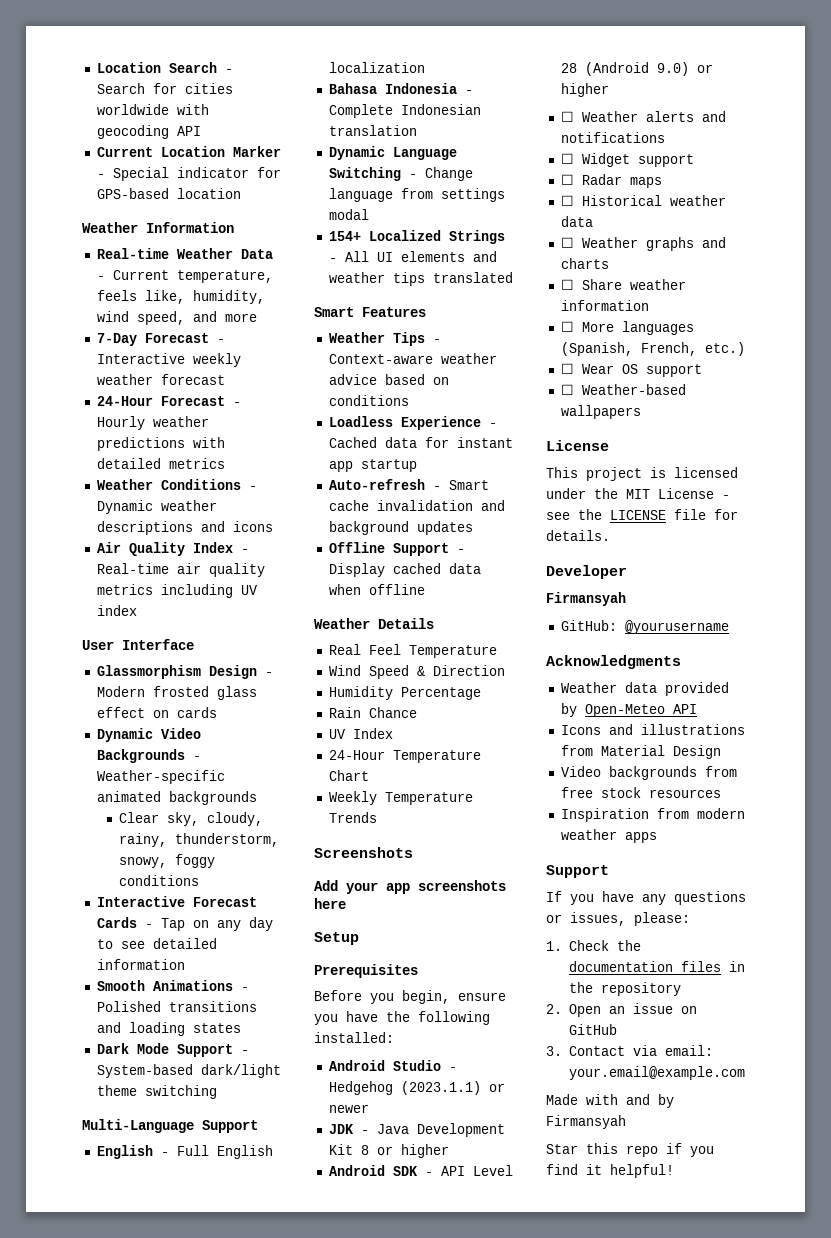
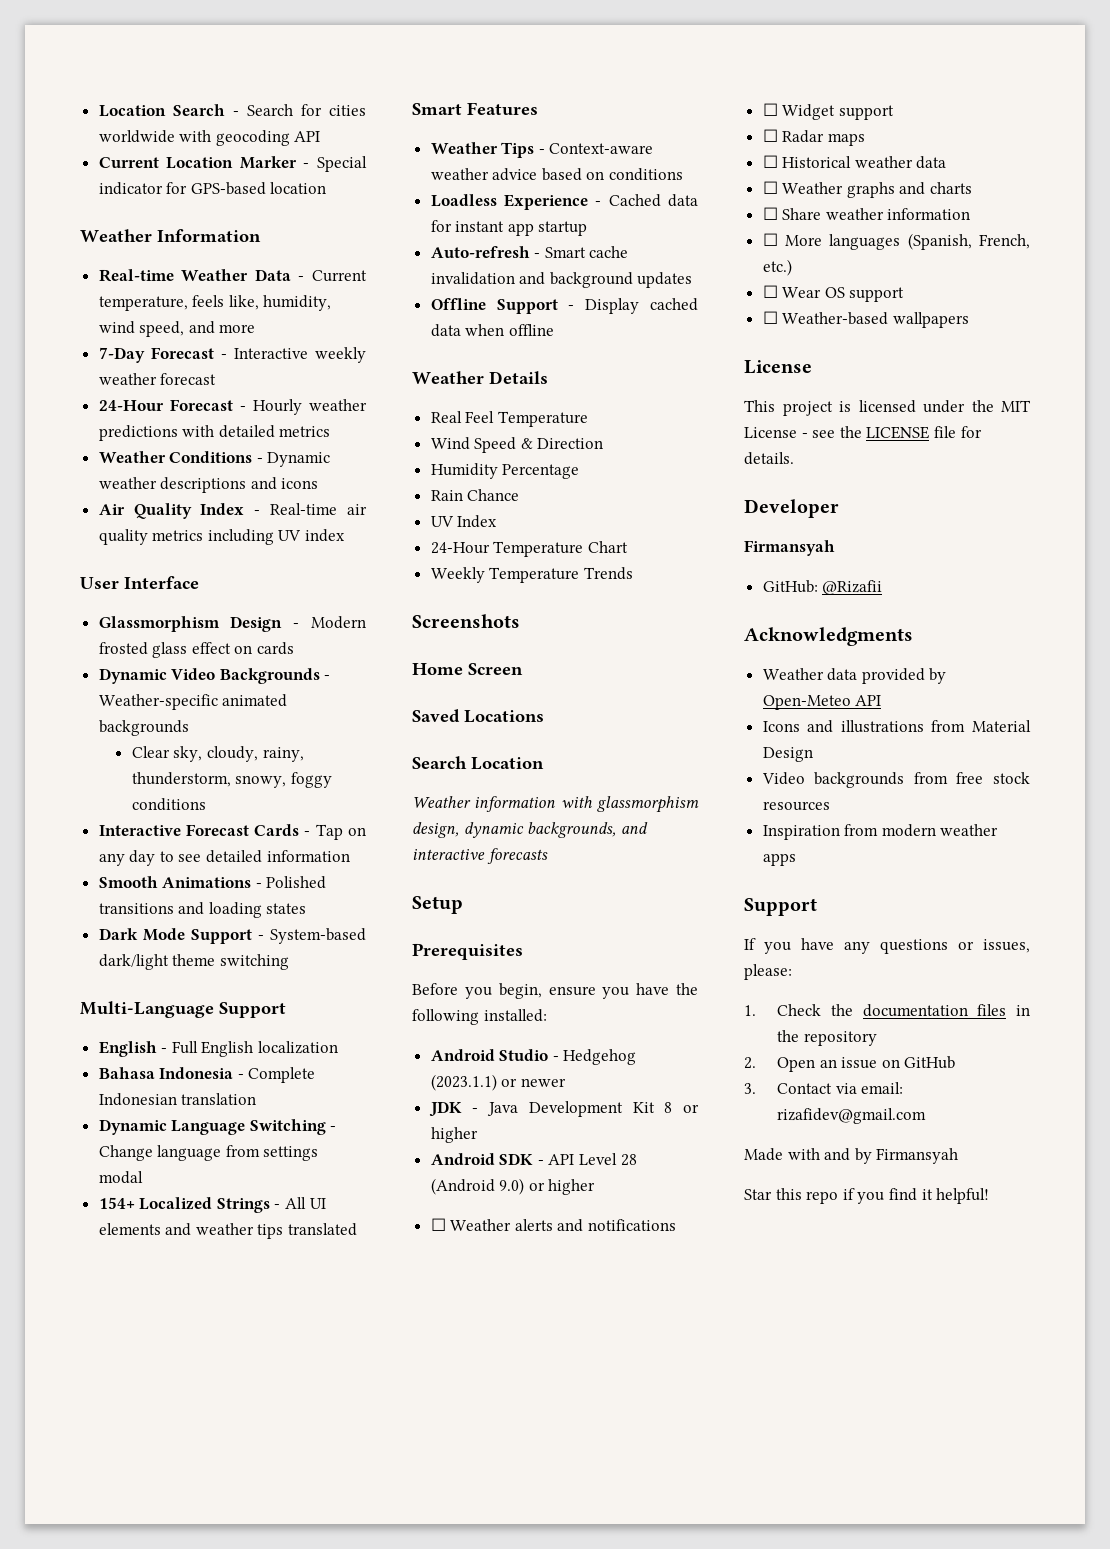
[314,880,506,894] [314,898,346,909] Add your app screenshots here -> [412,663,523,675] [412,709,544,723] [412,756,544,770] [412,796,699,813] [412,822,648,838] [412,848,548,864] Home Screen // Saved Locations // Search Location // Weather information with glassmorphism design, dynamic backgrounds, and interactive forecasts
[624,620,729,634] @yourusername -> [822,580,883,595] @Rizafii
[568,1066,745,1080] your.email@example.com -> [777,1108,927,1124] rizafidev@gmail.com

